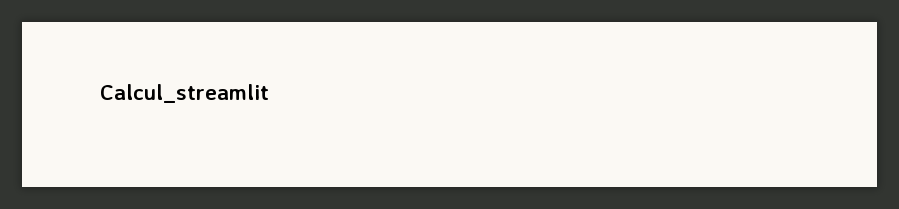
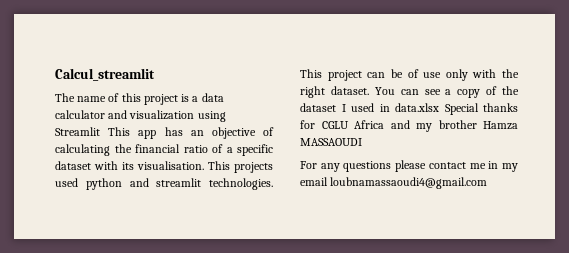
(269, 93) none -> [55,93,224,105] [55,110,226,122] [55,127,274,139] [55,144,273,156] [55,161,273,173] [55,178,273,190] [300,69,519,81] [300,86,519,98] [300,103,518,115] [300,120,518,132] [300,138,362,146] [300,160,518,172] [300,177,488,189] // The name of this project is a data calculator and visualization using Streamlit This app has an objective of calculating the financial ratio of a specific dataset with its visualisation. This projects used python and streamlit technologies. This project can be of use only with the right dataset. You can see a copy of the dataset I used in data.xlsx Special thanks for CGLU Africa and my brother Hamza MASSAOUDI // For any questions please contact me in my email loubnamassaoudi4@gmail.com

